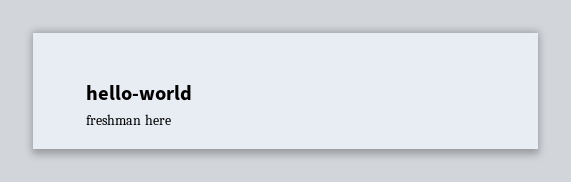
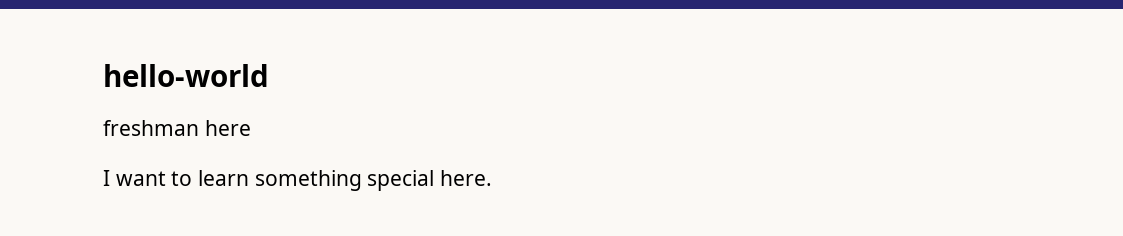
(171, 119) none -> [103,170,493,191] // I want to learn something special here.

